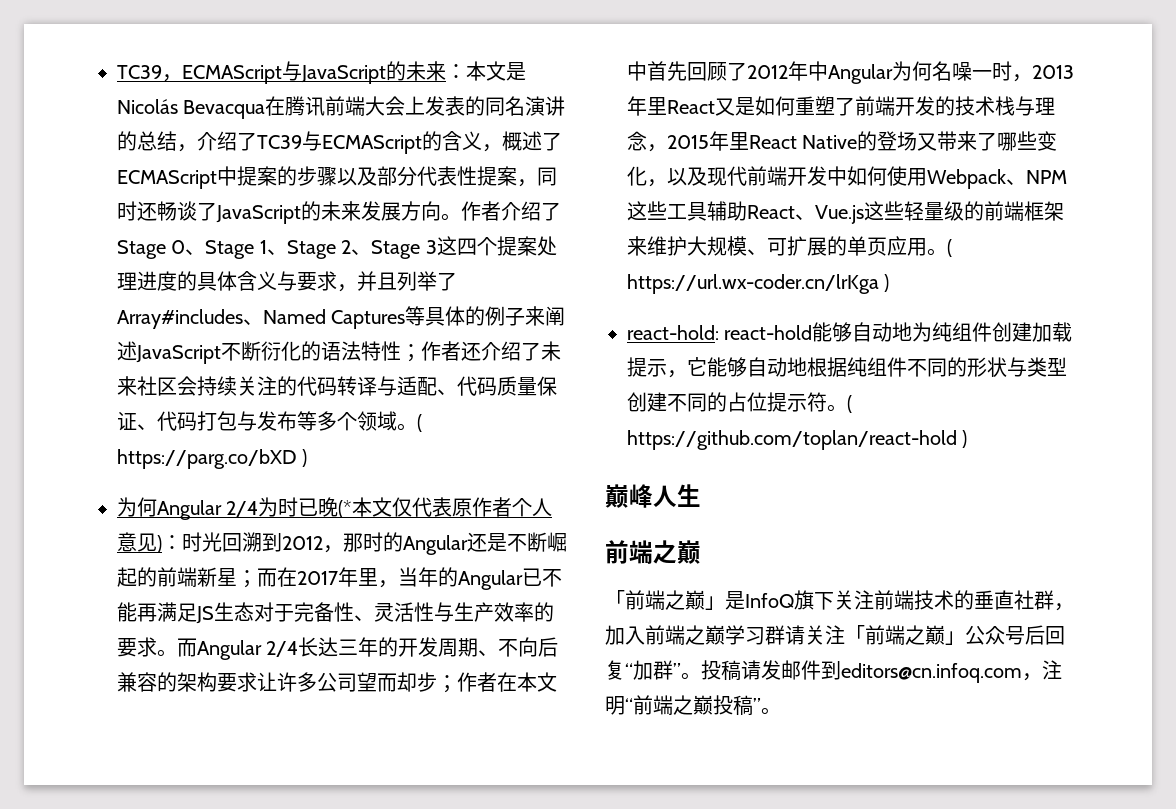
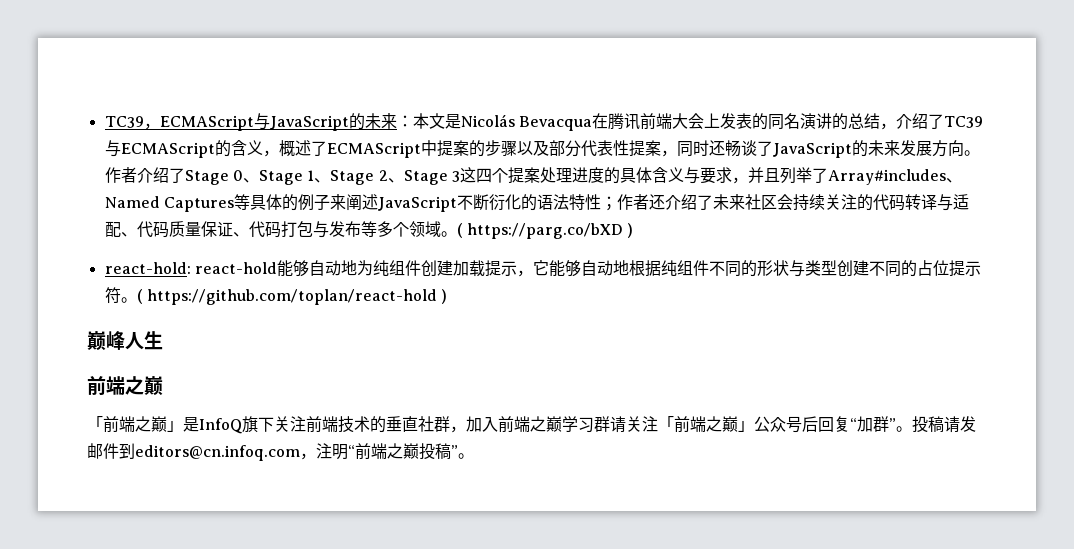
[117,497,553,520] [117,532,567,555] [117,567,562,590] [117,602,554,624] [117,637,559,660] [117,672,557,693] [627,61,1074,84] [627,96,1055,116] [627,131,1058,152] [627,166,1067,189] [627,201,1064,224] [627,236,952,257] [627,274,890,294] // 为何Angular 2/4为时已晚(*本文仅代表原作者个人意见)：时光回溯到2012，那时的Angular还是不断崛起的前端新星；而在2017年里，当年的Angular已不能再满足JS生态对于完备性、灵活性与生产效率的要求。而Angular 2/4长达三年的开发周期、不向后兼容的架构要求让许多公司望而却步；作者在本文中首先回顾了2012年中Angular为何名噪一时，2013年里React又是如何重塑了前端开发的技术栈与理念，2015年里React Native的登场又带来了哪些变化，以及现代前端开发中如何使用Webpack、NPM这些工具辅助React、Vue.js这些轻量级的前端框架来维护大规模、可扩展的单页应用。( https://url.wx-coder.cn/lrKga ) -> (634, 230) none

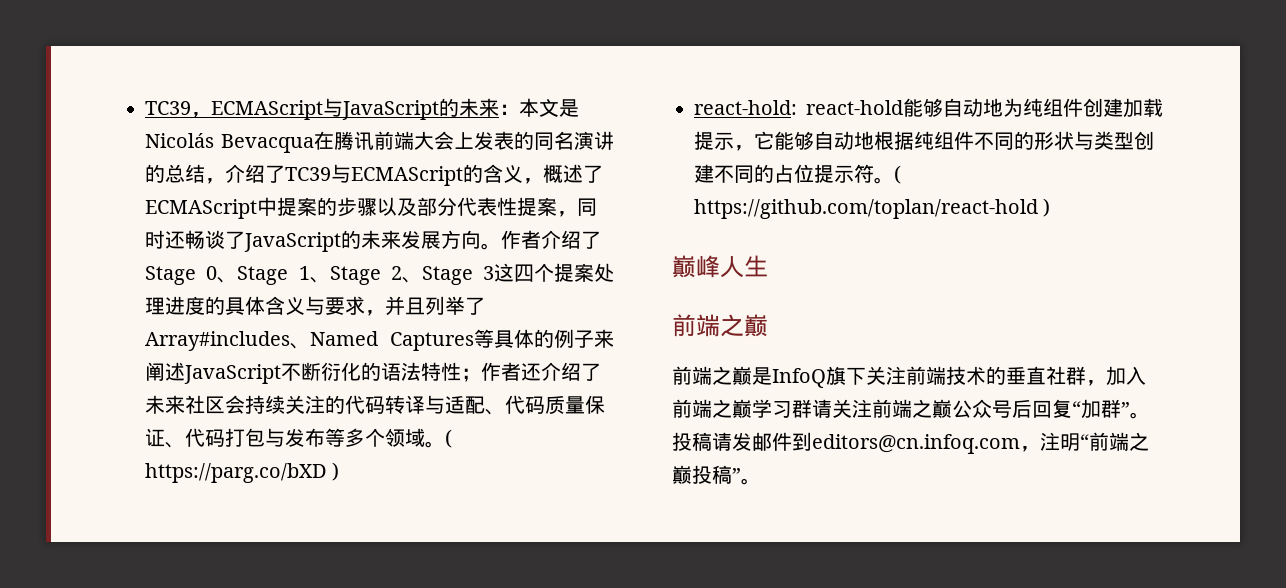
[87,416,183,433] 「前端之巅」 -> [672,366,752,385] 前端之巅
[658,416,754,433] 「前端之巅」 -> [872,399,952,418] 前端之巅

